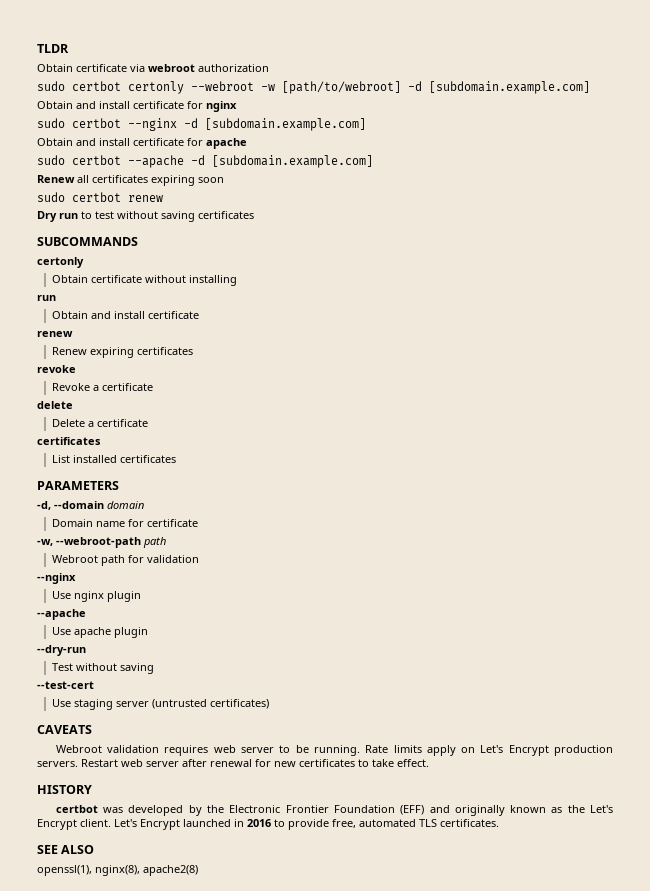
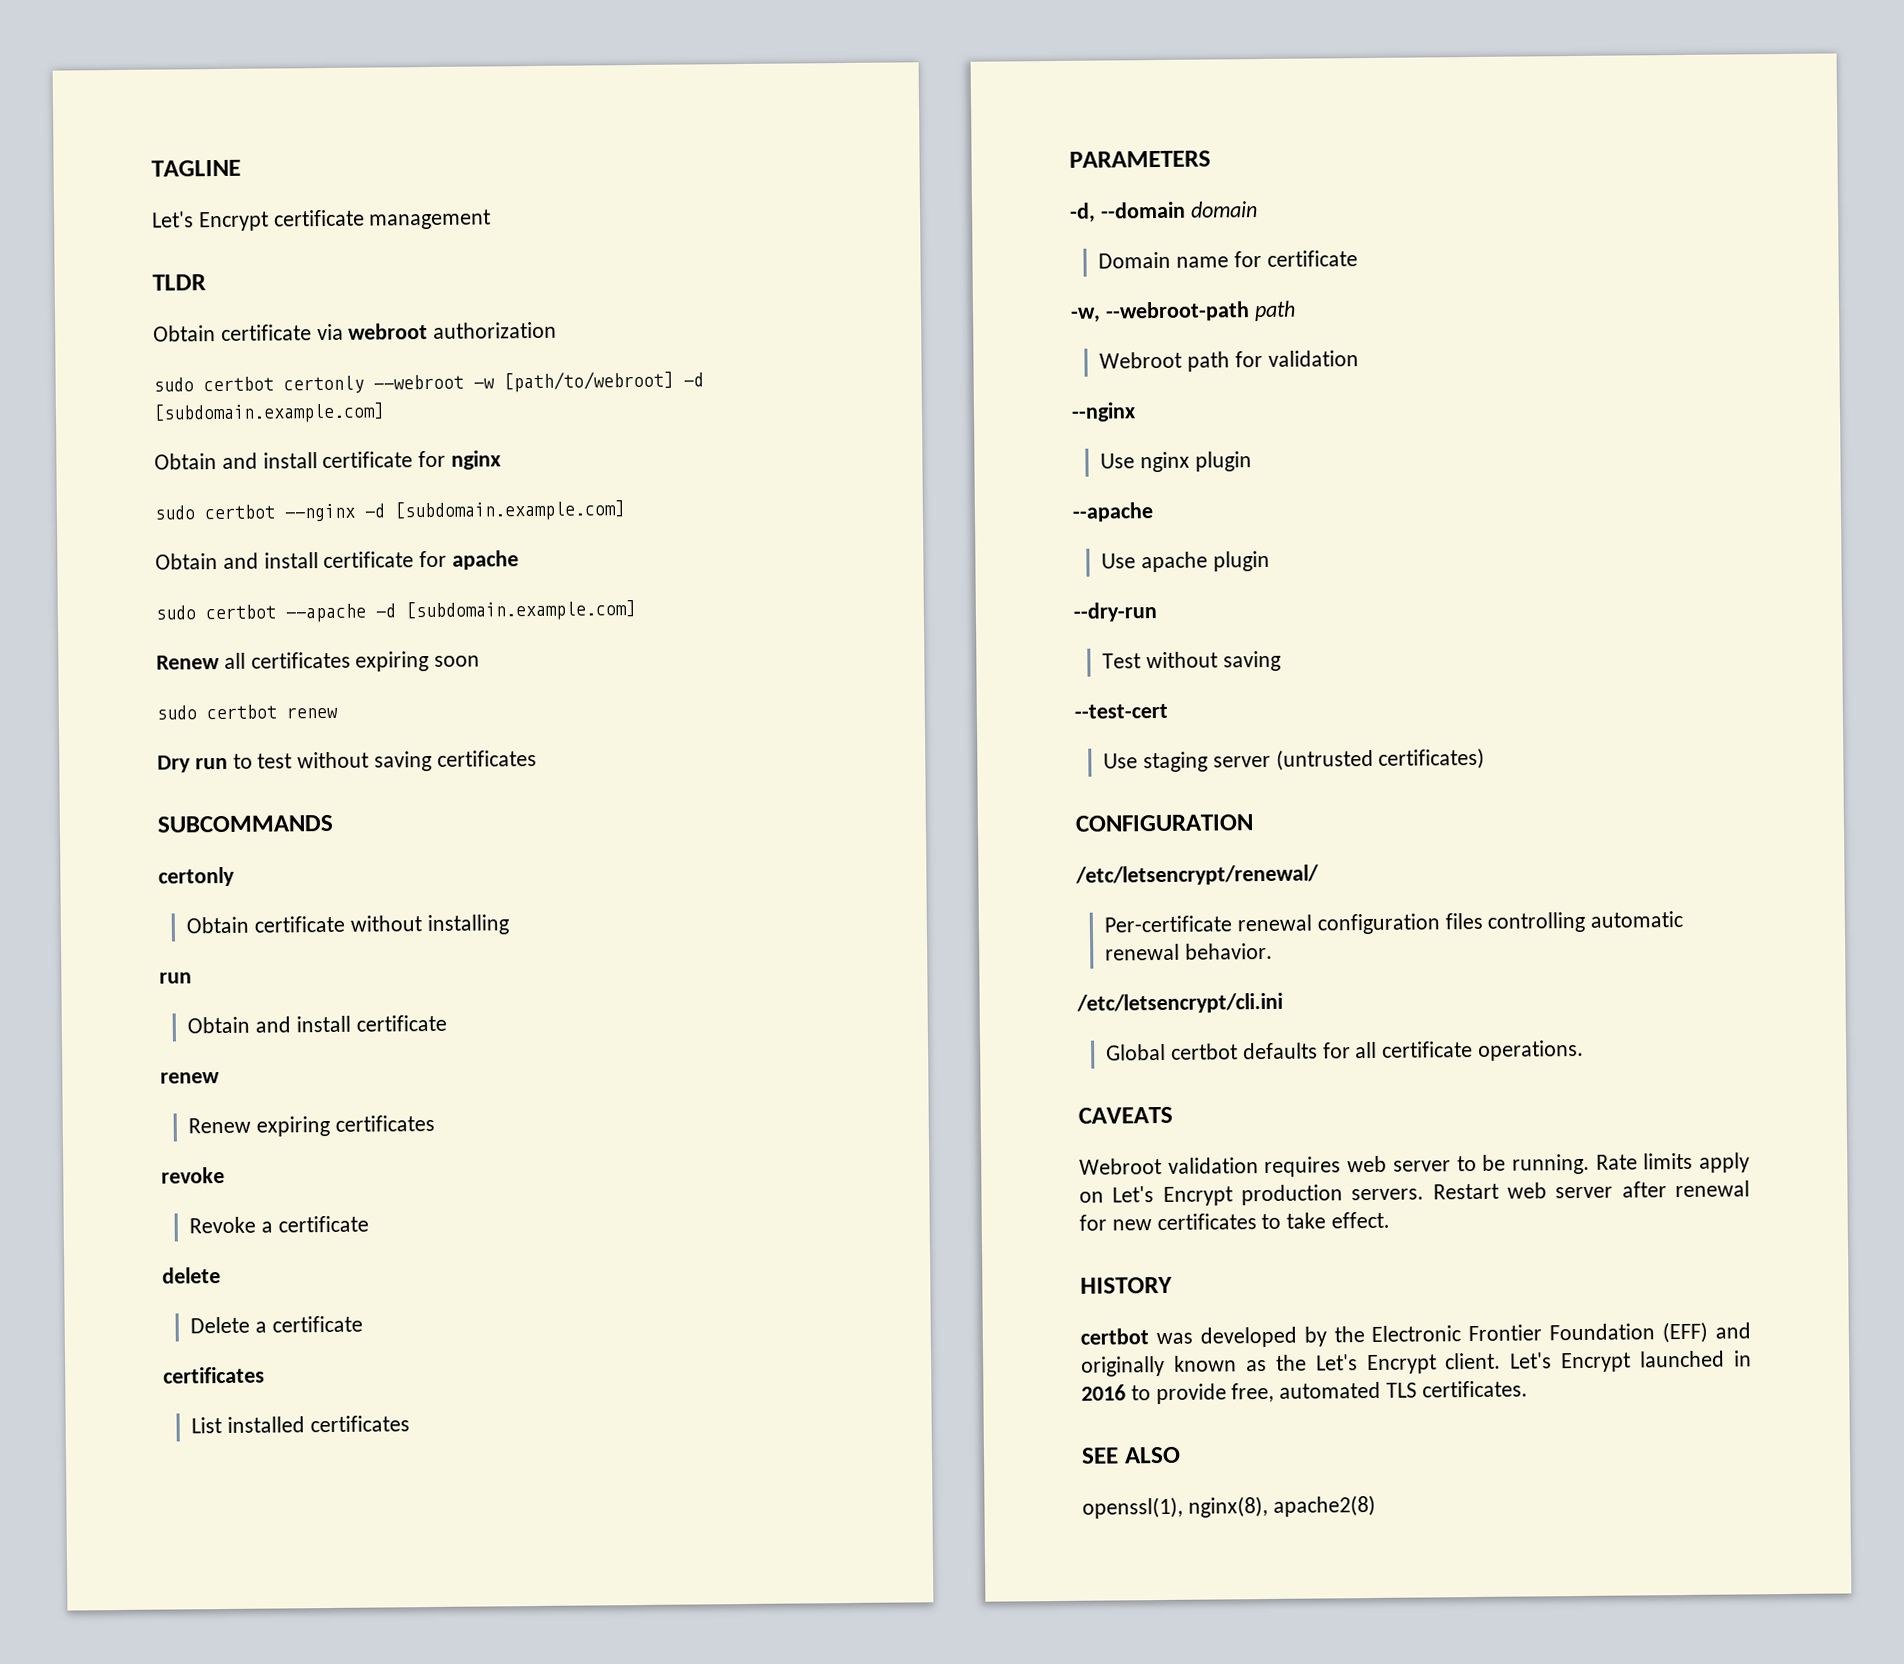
(37, 48) none -> [151,159,241,177] [152,209,492,232] TAGLINE // Let's Encrypt certificate management //
(269, 704) none -> [1075,814,1253,832] [1075,864,1319,886] [1104,910,1684,935] [1105,942,1273,961] [1076,992,1283,1014] [1106,1039,1584,1061] // CONFIGURATION // /etc/letsencrypt/renewal/ // Per-certificate renewal configuration files controlling automatic renewal behavior. // /etc/letsencrypt/cli.ini // Global certbot defaults for all certificate operations.

